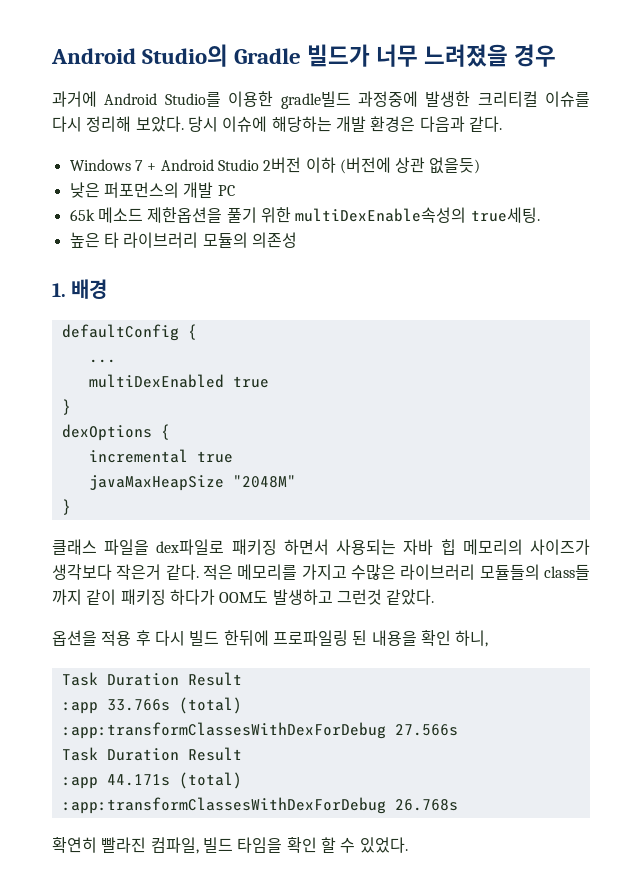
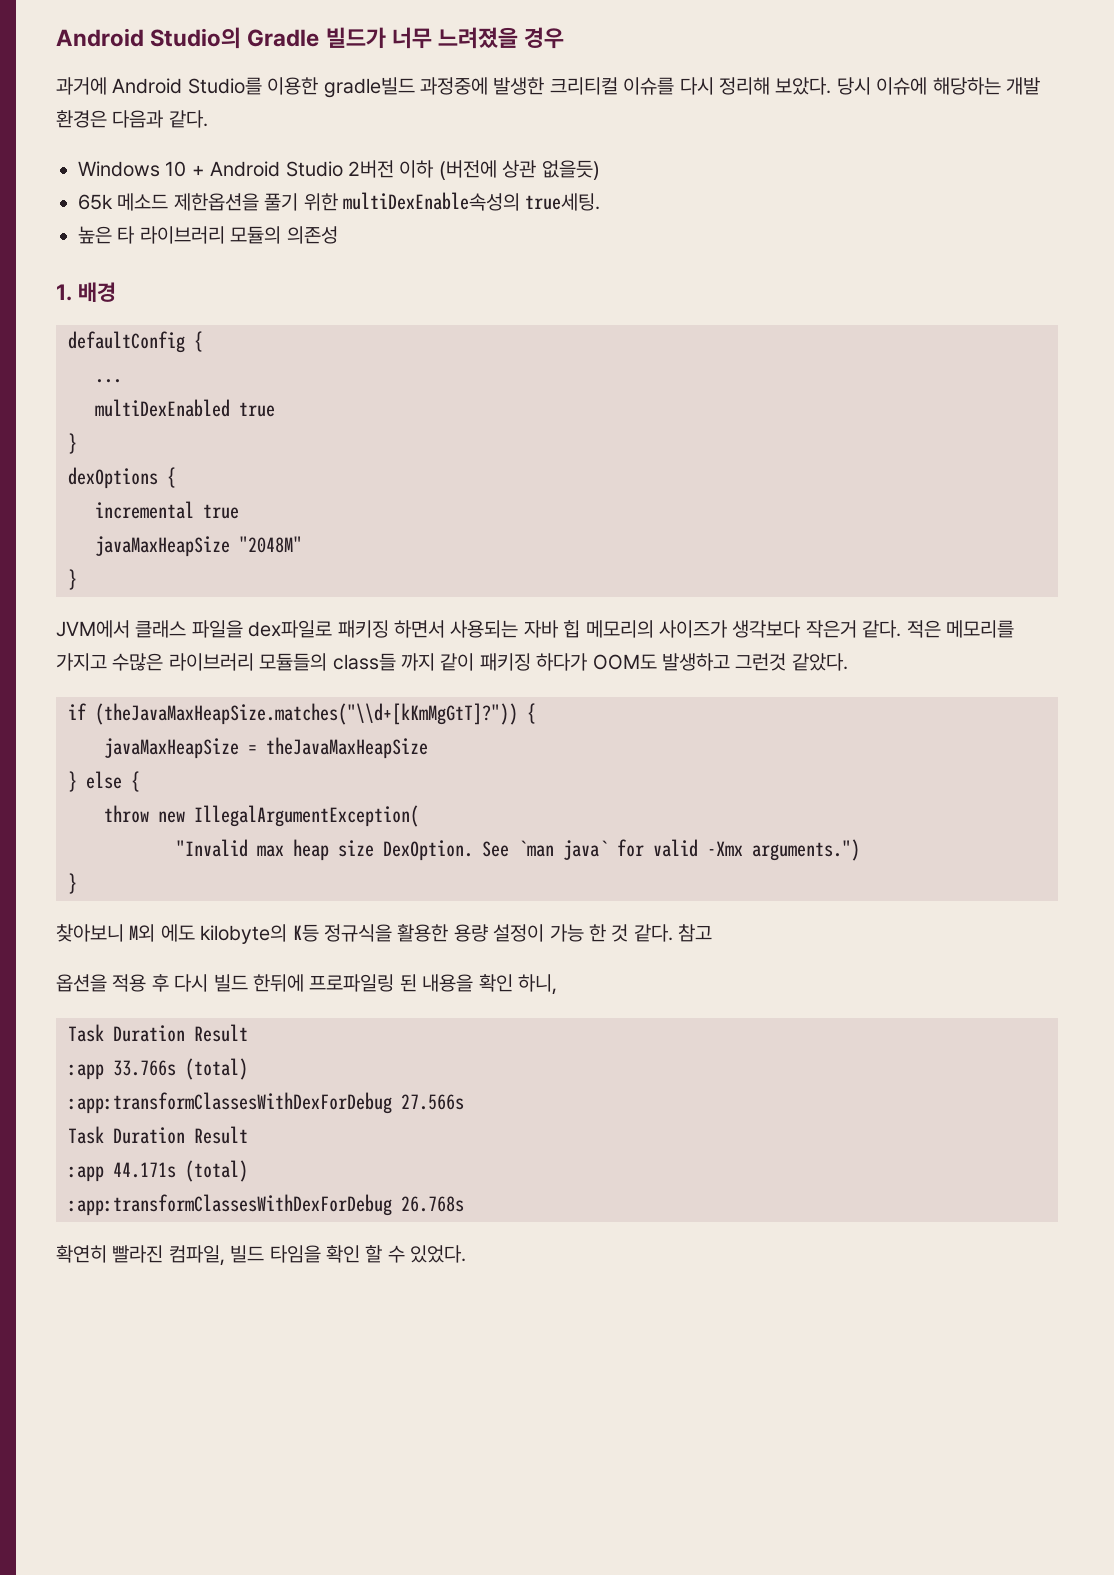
[134,160,143,171] 7 -> [165,161,187,177] 10
[69,182,235,198] // 낮은 퍼포먼스의 개발 PC -> (600, 170) none
(71, 507) none -> [56,620,130,638] JVM에서
(435, 597) none -> [68,703,536,725] [104,737,428,759] [68,771,140,792] [104,805,419,827] [176,839,860,861] [68,873,77,894] [56,924,713,944] // if (theJavaMaxHeapSize.matches("\\d+[kKmMgGtT]?")) { // javaMaxHeapSize = theJavaMaxHeapSize // } else { // throw new IllegalArgumentException( // "Invalid max heap size DexOption. See `man java` for valid -Xmx arguments.") // } // 찾아보니 M외 에도 kilobyte의 K등 정규식을 활용한 용량 설정이 가능 한 것 같다. 참고

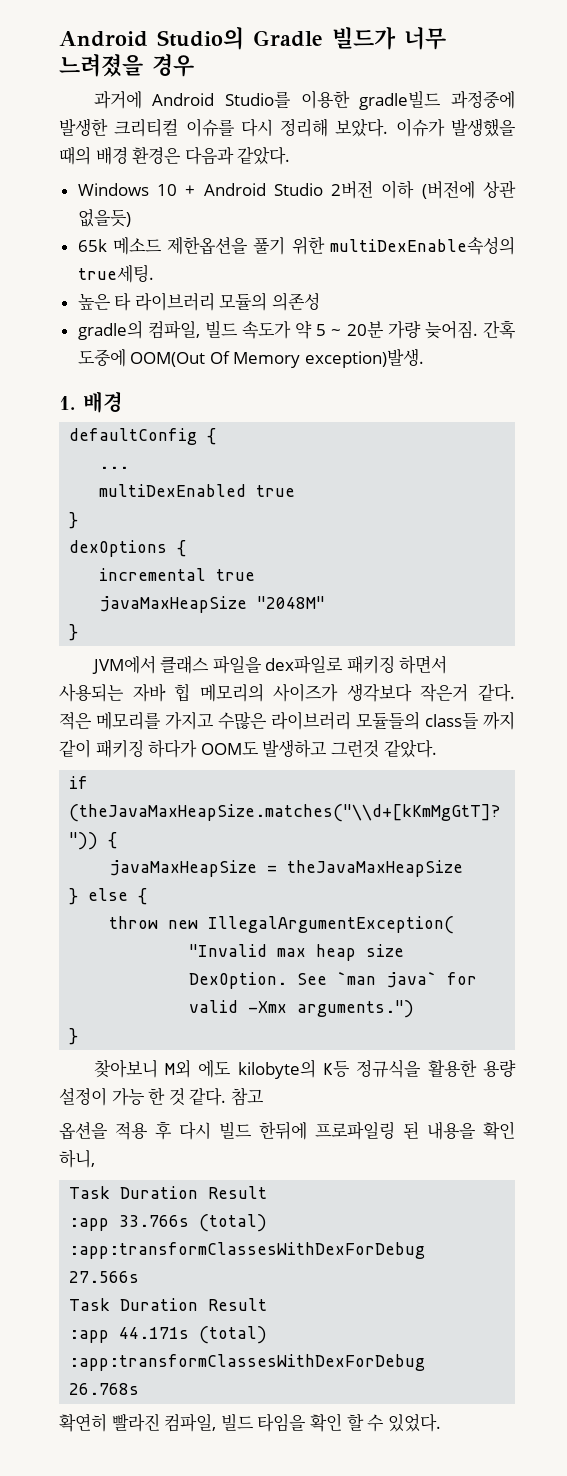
[836,77,1040,95] 당시 이슈에 해당하는 개발 -> [395,118,516,137] [59,146,128,165] 이슈가 발생했을 때의 배경
[168,110,208,128] 같다. -> [237,146,291,165] 같았다.
(338, 235) none -> [77,320,516,340] [77,348,425,368] // gradle의 컴파일, 빌드 속도가 약 5 ~ 20분 가량 늦어짐. 간혹 도중에 OOM(Out Of Memory exception)발생.

